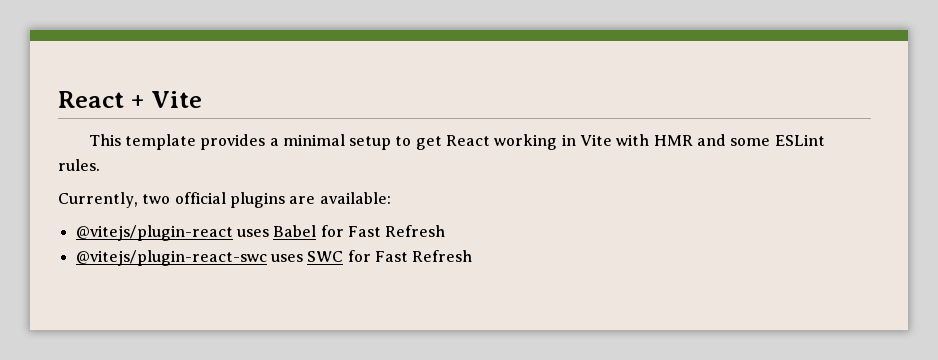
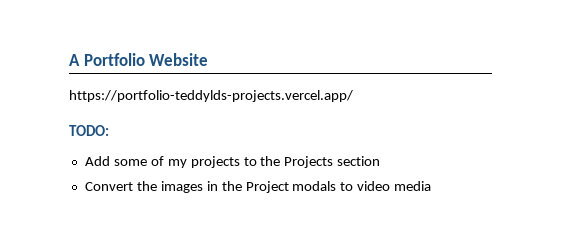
[58,91,202,108] [88,134,825,150] [58,159,100,171] [58,192,391,208] [75,225,446,241] [75,250,473,266] React + Vite // This template provides a minimal setup to get React working in Vite with HMR and some ESLint rules. // Currently, two official plugins are available: // @vitejs/plugin-react uses Babel for Fast Refresh // @vitejs/plugin-react-swc uses SWC for Fast Refresh -> [69,53,209,66] [69,90,353,102] [69,125,109,136] [84,156,381,168] [84,181,432,193] A Portfolio Website // https://portfolio-teddylds-projects.vercel.app/ // TODO: // Add some of my projects to the Projects section // Convert the images in the Project modals to video media

